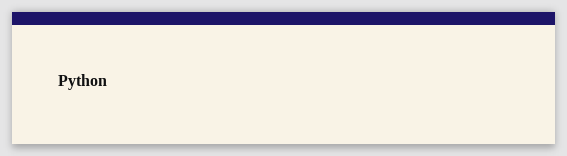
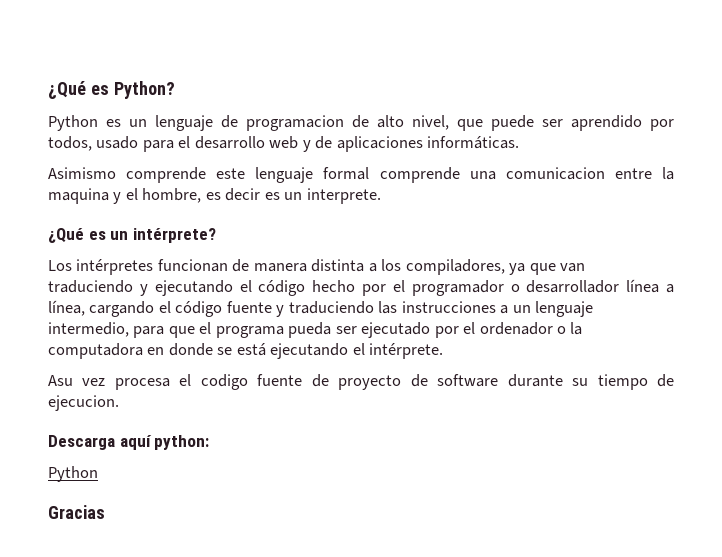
[58,74,107,90] Python -> [48,81,175,99] [48,115,674,131] [48,136,520,152] [48,167,674,183] [48,188,381,204] [48,228,216,243] [48,259,586,275] [48,279,674,296] [48,300,594,317] [48,322,583,338] [48,343,444,359] [48,374,674,390] [48,395,119,411] [48,435,210,450] [48,466,98,482] [48,505,105,519] ¿Qué es Python? // Python es un lenguaje de programacion de alto nivel, que puede ser aprendido por todos, usado para el desarrollo web y de aplicaciones informáticas. // Asimismo comprende este lenguaje formal comprende una comunicacion entre la maquina y el hombre, es decir es un interprete. // ¿Qué es un intérprete? // Los intérpretes funcionan de manera distinta a los compiladores, ya que van traduciendo y ejecutando el código hecho por el programador o desarrollador línea a línea, cargando el código fuente y traduciendo las instrucciones a un lenguaje intermedio, para que el programa pueda ser ejecutado por el ordenador o la computadora en donde se está ejecutando el intérprete. // Asu vez procesa el codigo fuente de proyecto de software durante su tiempo de ejecucion. // Descarga aquí python: // Python // Gracias

